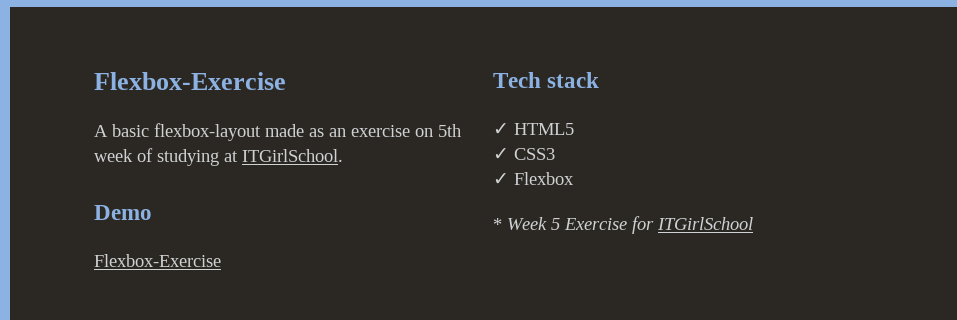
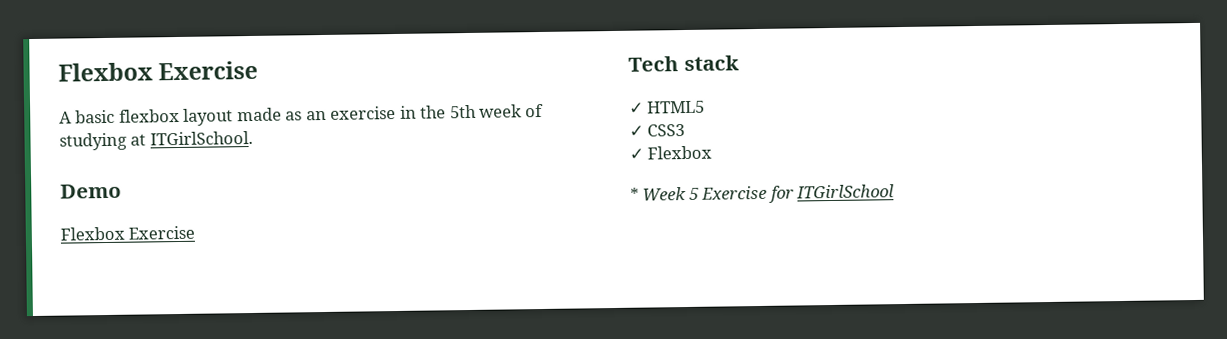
[94,72,286,90] Flexbox-Exercise -> [58,60,259,82] Flexbox Exercise
[154,123,261,141] flexbox-layout -> [118,108,234,126] flexbox layout
[415,128,433,137] on -> [399,105,447,119] in the
[94,254,221,267] Flexbox-Exercise -> [60,225,196,241] Flexbox Exercise

